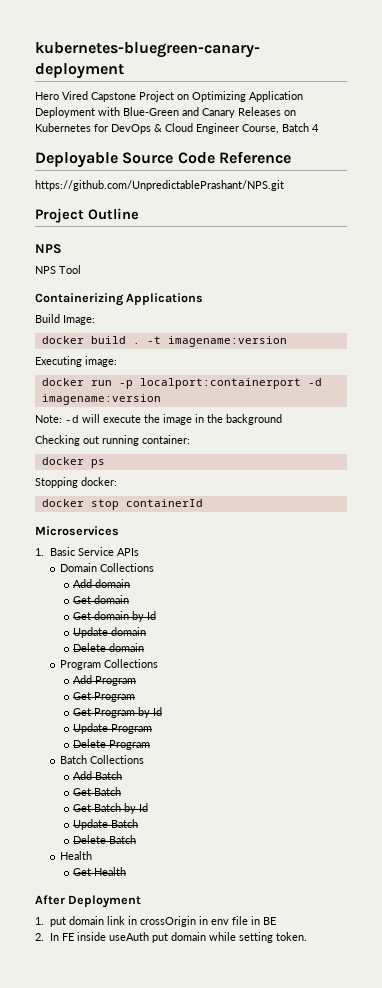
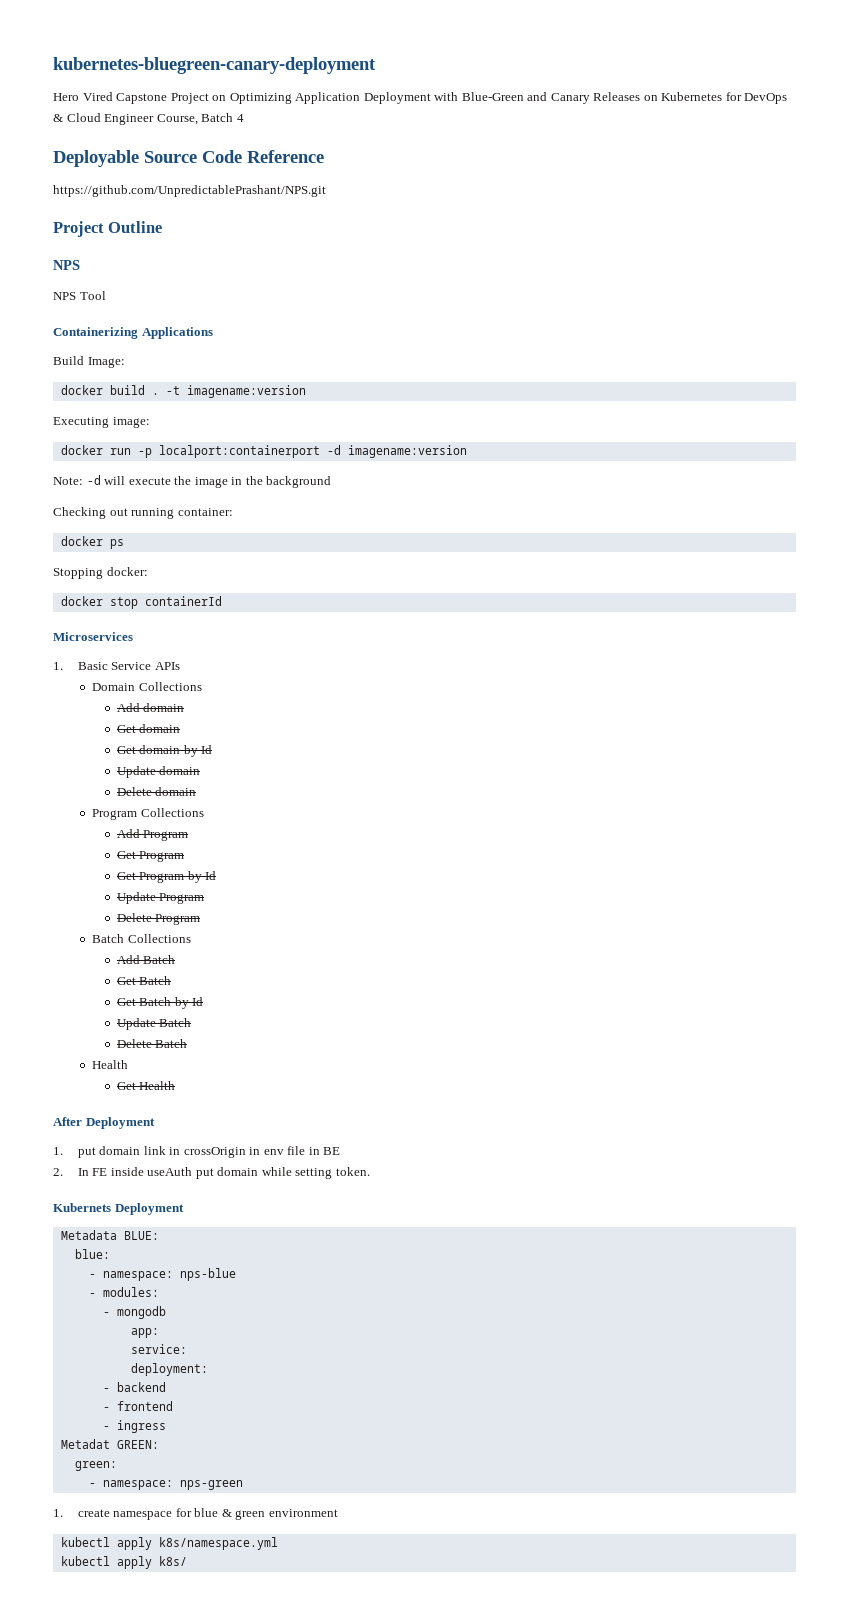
(307, 936) none -> [53,1203,184,1215] [60,1230,159,1240] [74,1249,110,1259] [88,1268,236,1281] [88,1287,159,1297] [102,1306,166,1319] [130,1328,159,1338] [130,1344,187,1354] [130,1363,208,1376] [102,1382,166,1392] [102,1401,173,1411] [102,1420,166,1433] [60,1439,159,1449] [74,1461,117,1471] [88,1480,243,1490] [53,1508,338,1520] [60,1537,278,1550] [60,1556,187,1569] // Kubernets Deployment // Metadata BLUE: // blue: // - namespace: nps-blue // - modules: // - mongodb // app: // service: // deployment: // - backend // - frontend // - ingress // Metadat GREEN: // green: // - namespace: nps-green // 1. create namespace for blue & green environment // kubectl apply k8s/namespace.yml // kubectl apply k8s/

